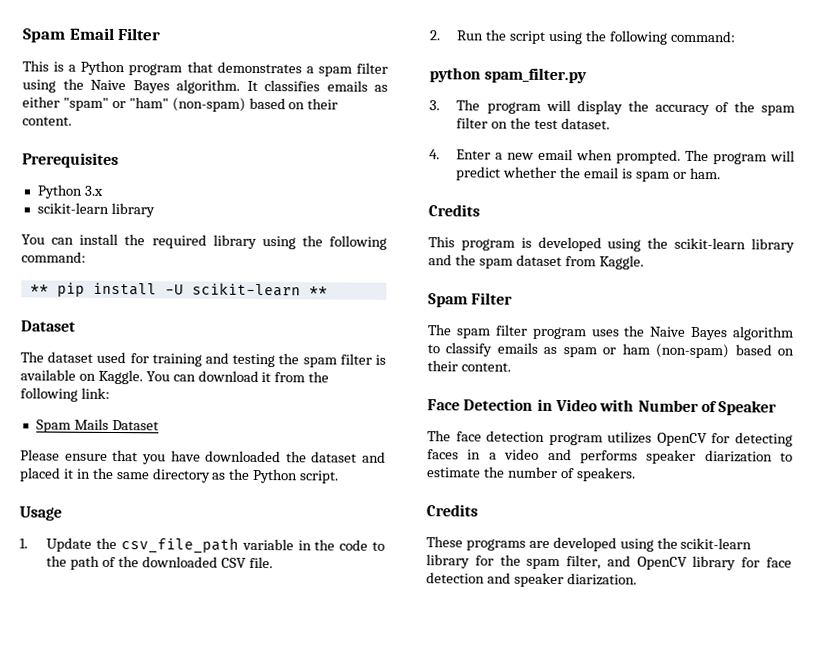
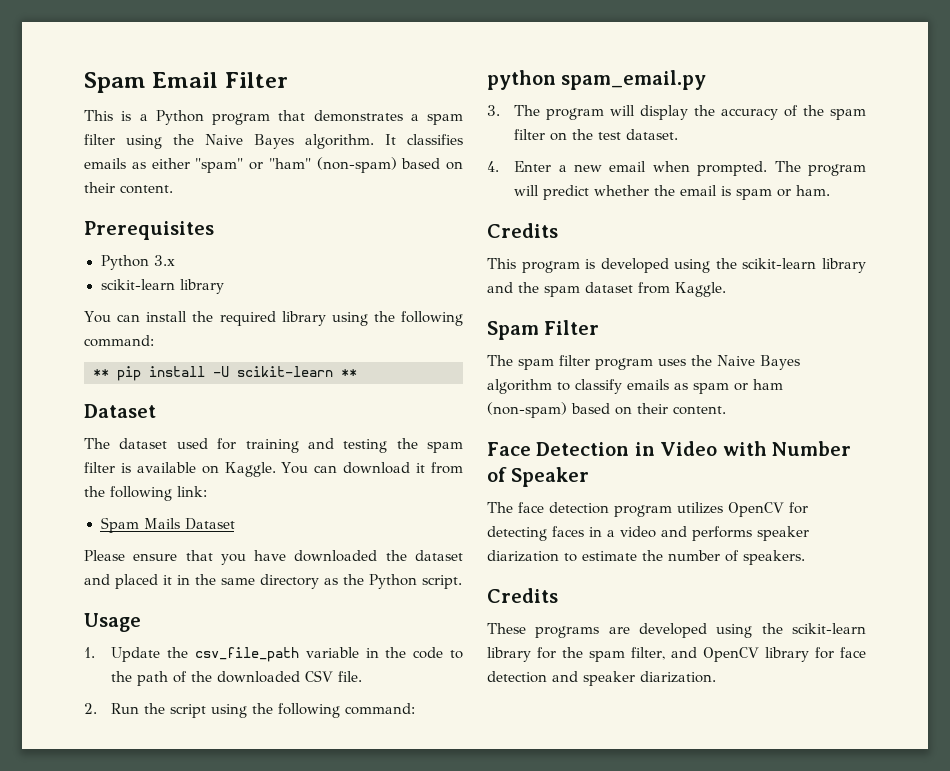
[484,67,588,84] spam_filter.py -> [561,70,707,90] spam_email.py

